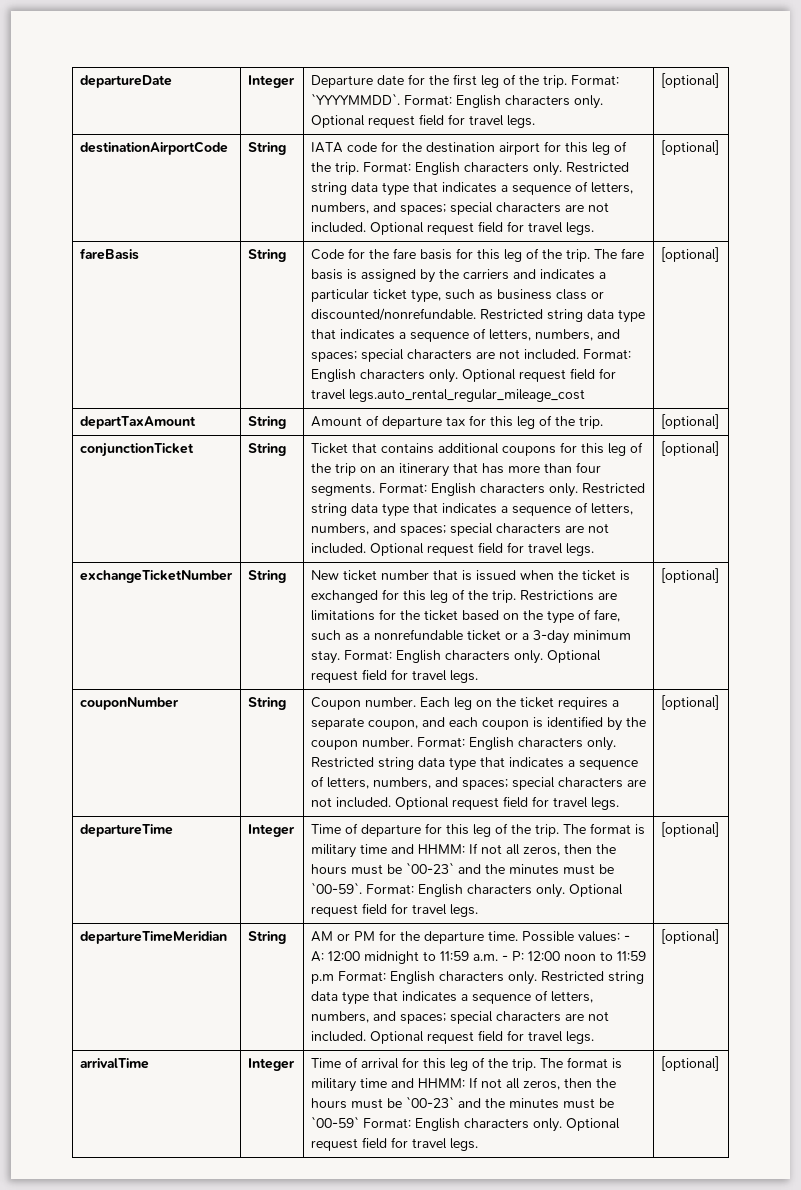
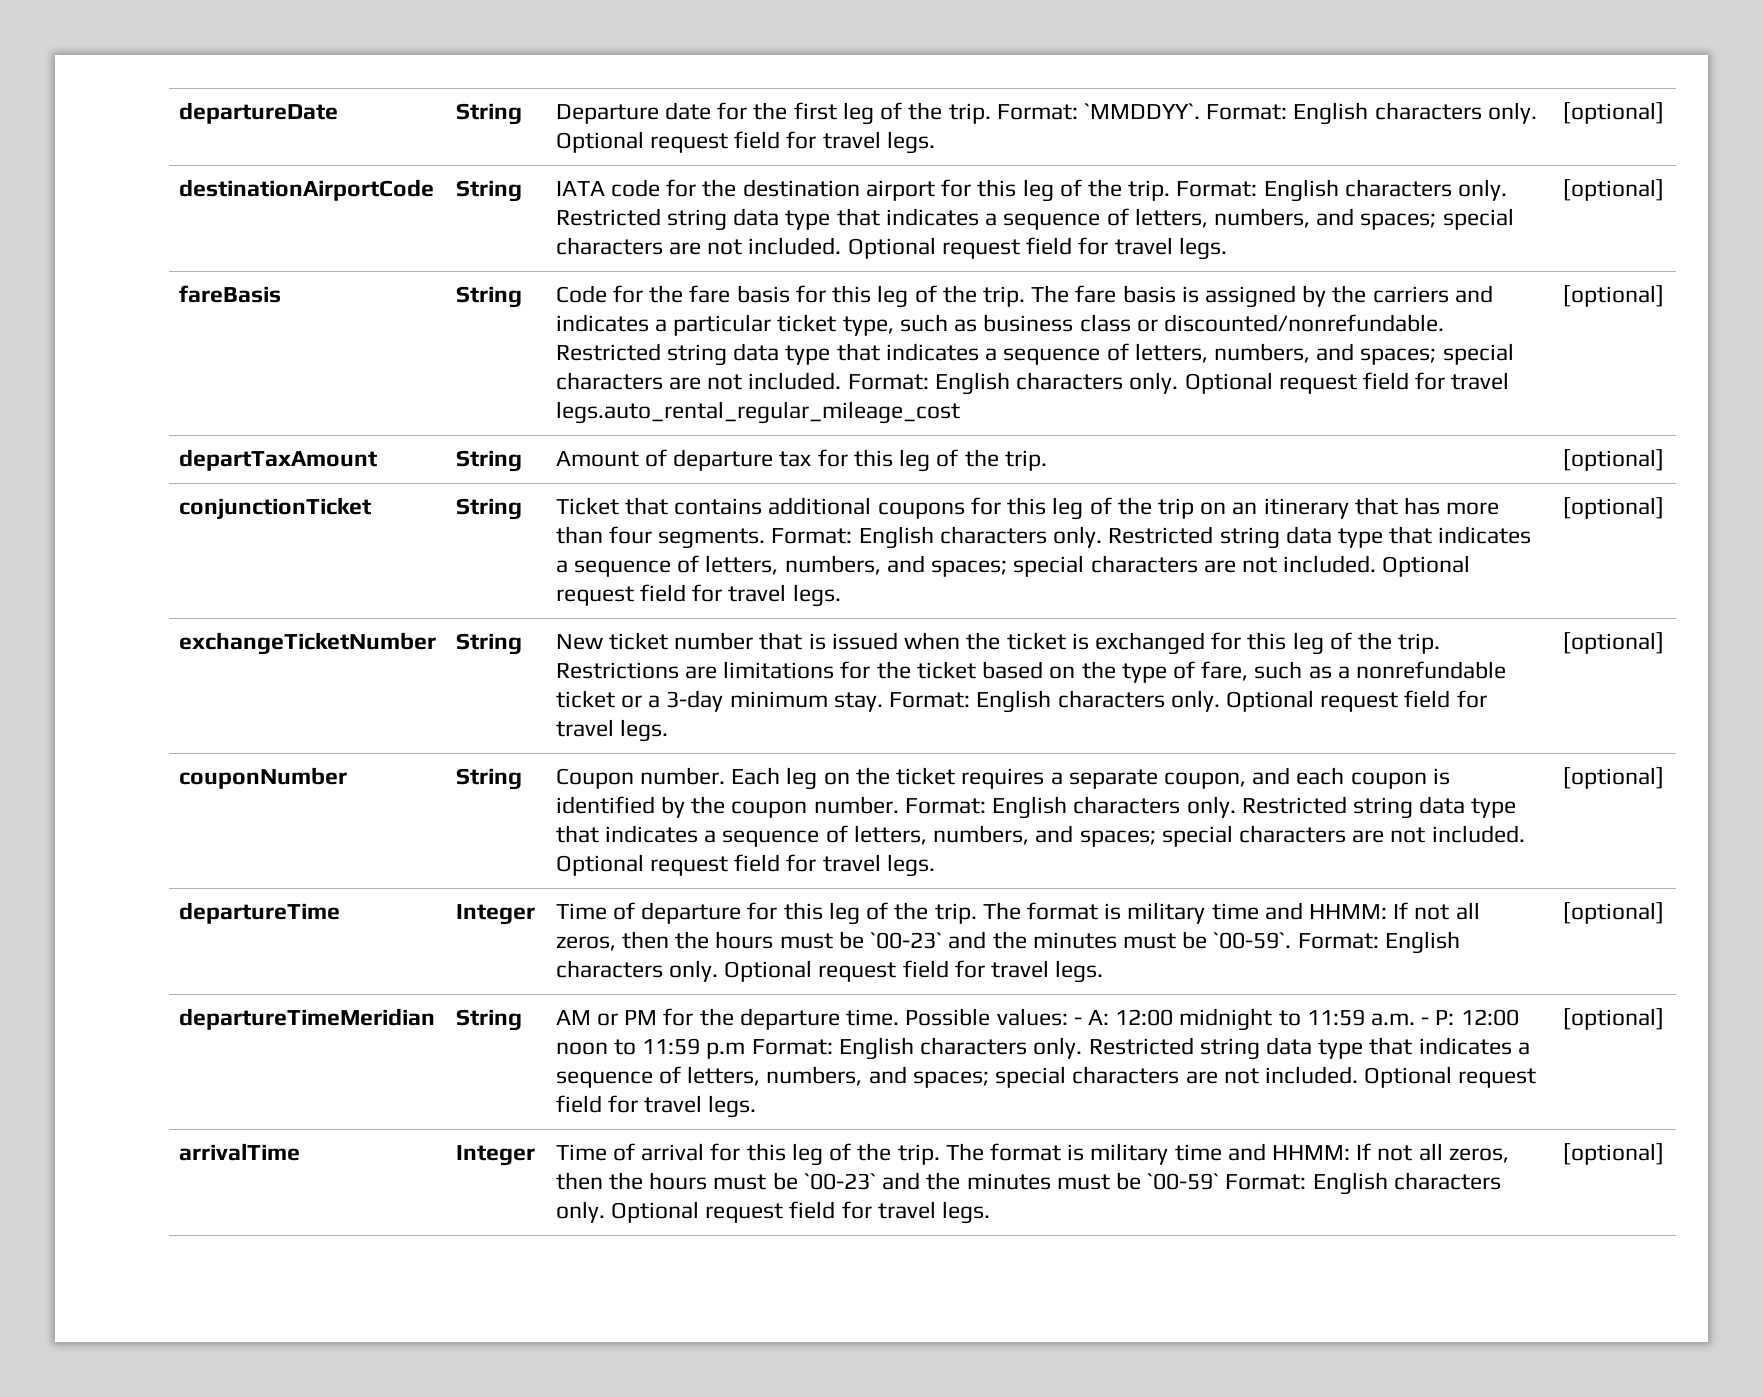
[247,75,295,88] Integer -> [455,103,522,125] String
[310,93,400,105] `YYYYMMDD`. -> [1083,103,1200,119] `MMDDYY`.

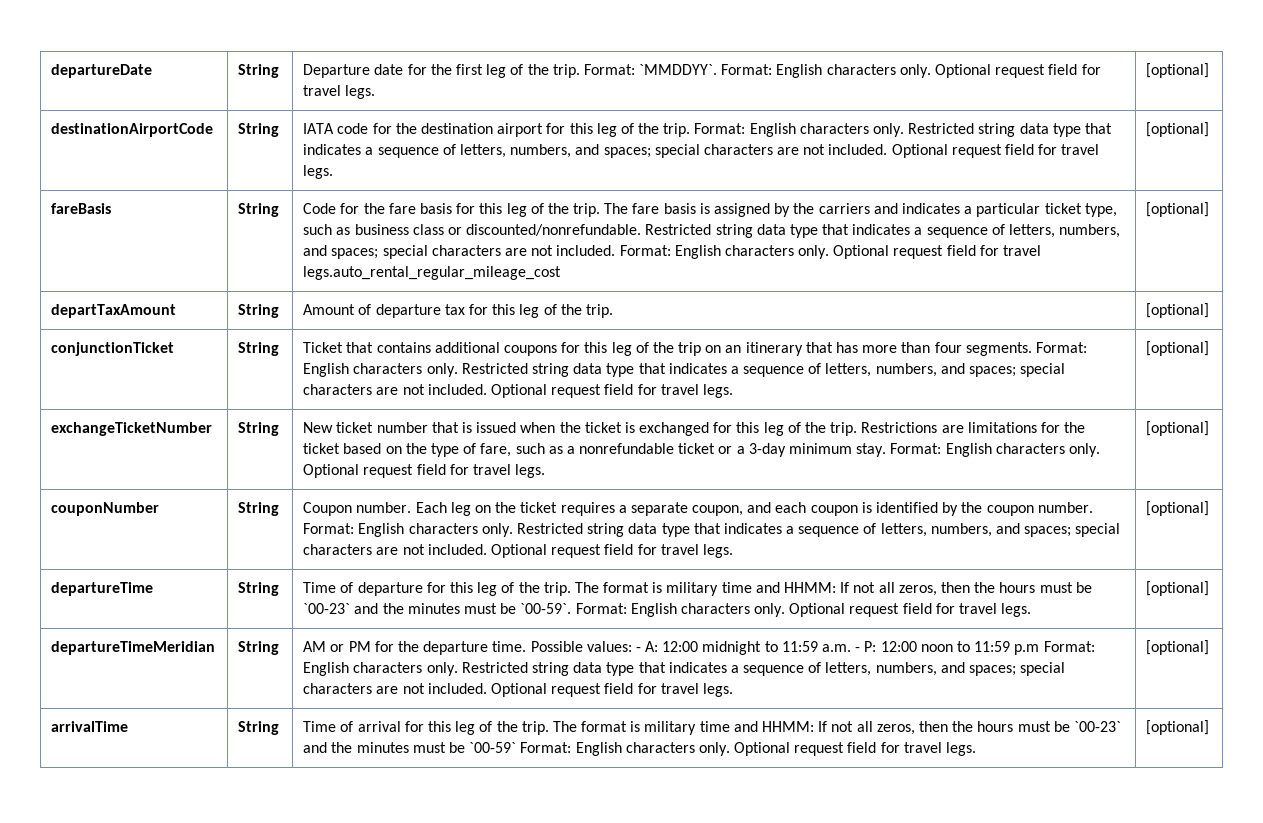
[455,904,535,925] Integer -> [238,582,280,596] String
[455,1145,535,1166] Integer -> [238,721,280,735] String

